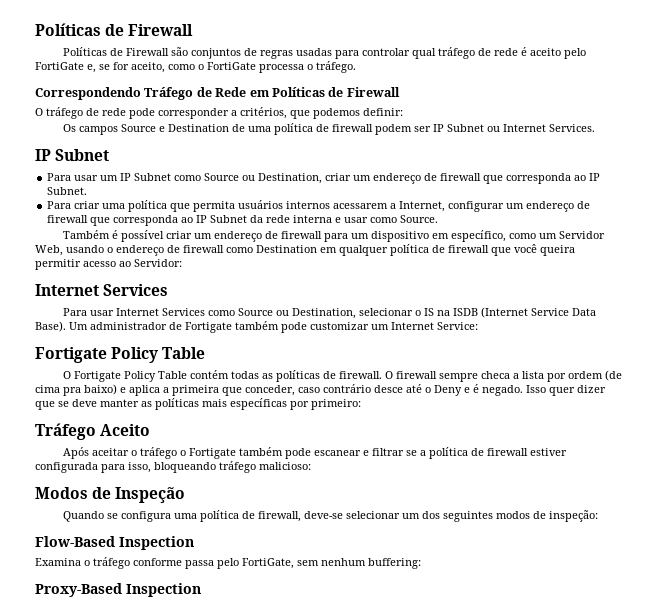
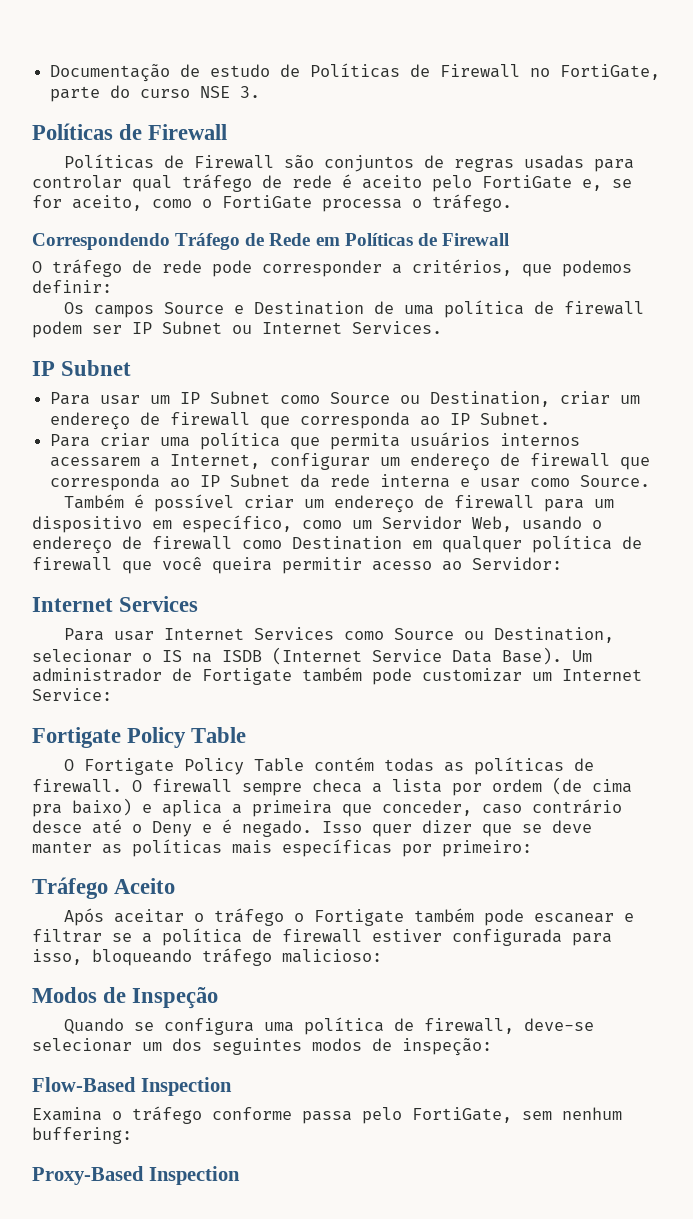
(35, 29) none -> [50,63,661,82] [50,85,261,102] Documentação de estudo de Políticas de Firewall no FortiGate, parte do curso NSE 3. //

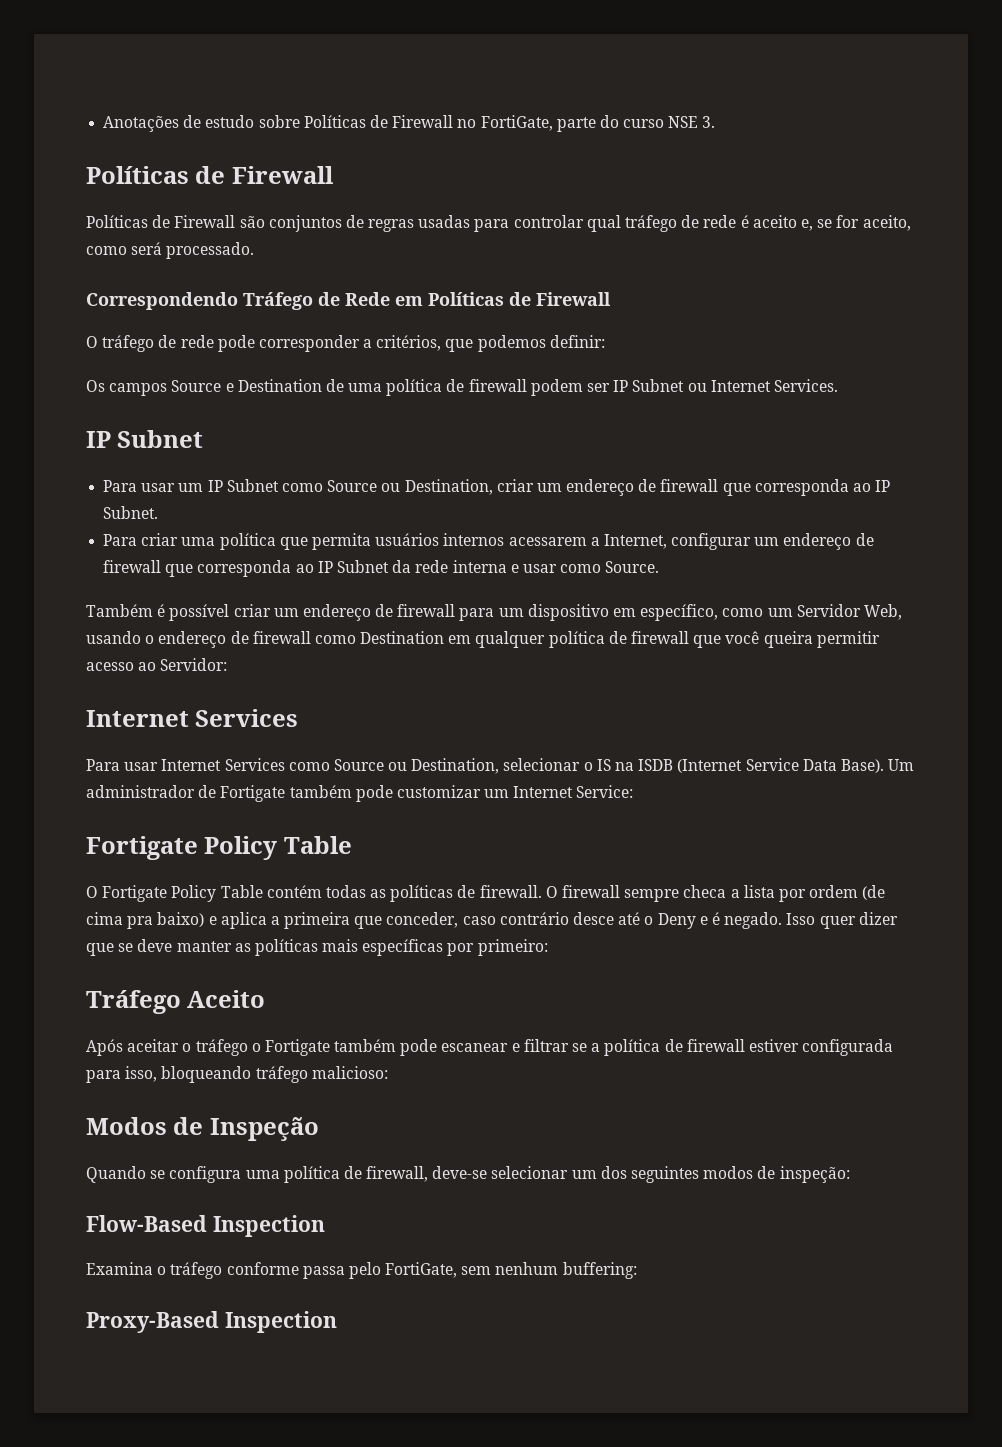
[50,64,171,82] Documentação -> [103,116,180,132] Anotações
[280,64,301,77] de -> [258,115,300,128] sobre
[432,175,572,192] pelo FortiGate -> (797, 221) none
[202,194,512,212] o FortiGate processa o tráfego. -> [131,242,255,259] será processado.

